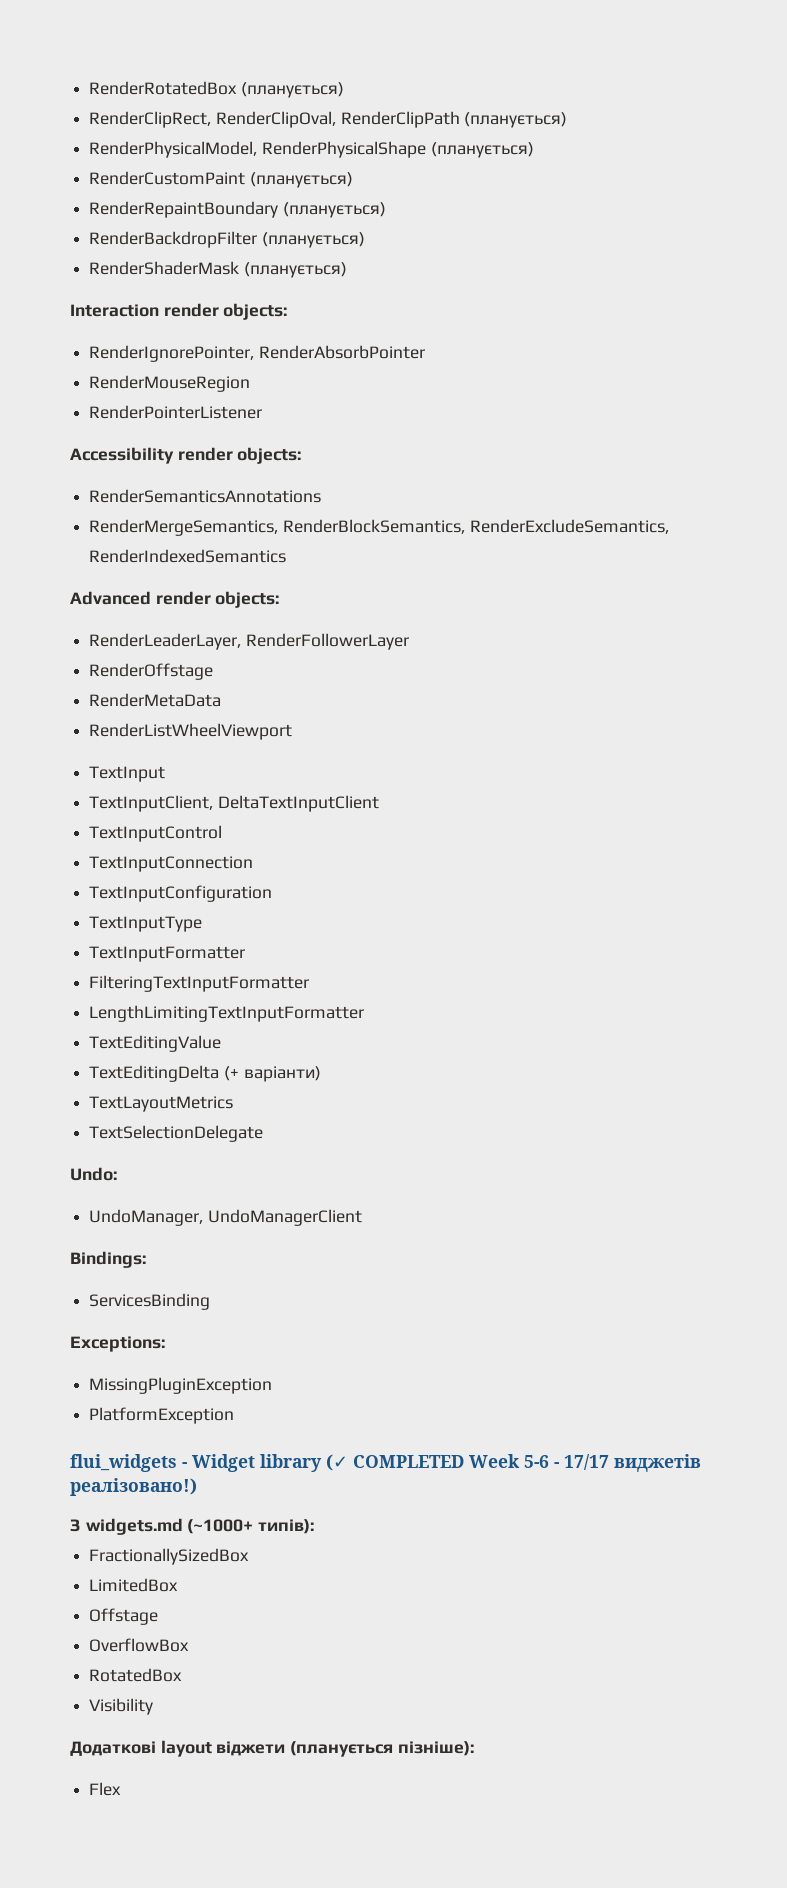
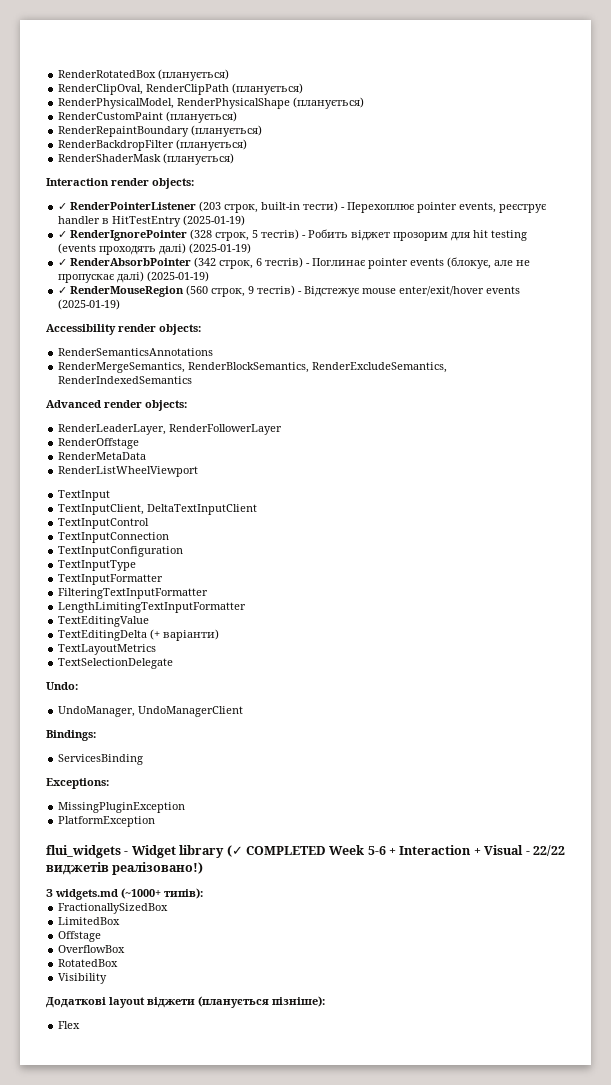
[89,111,212,128] RenderClipRect, -> (230, 75) none
[89,345,425,362] [89,375,251,392] [89,405,263,419] RenderIgnorePointer, RenderAbsorbPointer // RenderMouseRegion // RenderPointerListener -> [58,201,547,213] [58,215,246,227] [58,229,528,241] [58,243,252,255] [58,257,531,269] [58,271,210,283] [58,285,521,297] [58,299,121,310] ✓ RenderPointerListener (203 строк, built-in тести) - Перехоплює pointer events, реєструє handler в HitTestEntry (2025-01-19) // ✓ RenderIgnorePointer (328 строк, 5 тестів) - Робить віджет прозорим для hit testing (events проходять далі) (2025-01-19) // ✓ RenderAbsorbPointer (342 строк, 6 тестів) - Поглинає pointer events (блокує, але не пропускає далі) (2025-01-19) // ✓ RenderMouseRegion (560 строк, 9 тестів) - Відстежує mouse enter/exit/hover events (2025-01-19)
[554,1454,609,1470] - 17/17 -> [389,845,565,856] + Interaction + Visual - 22/22

